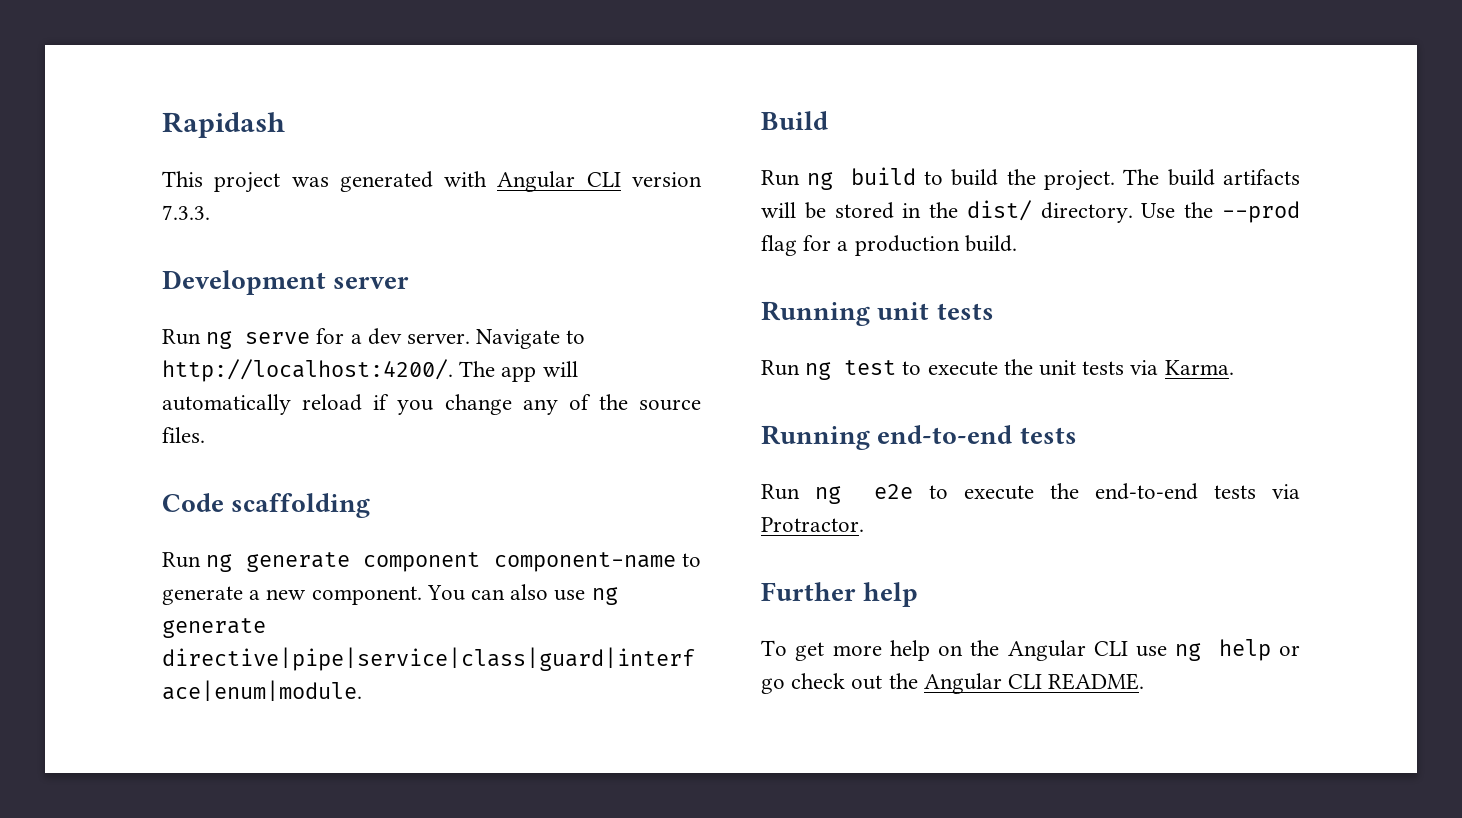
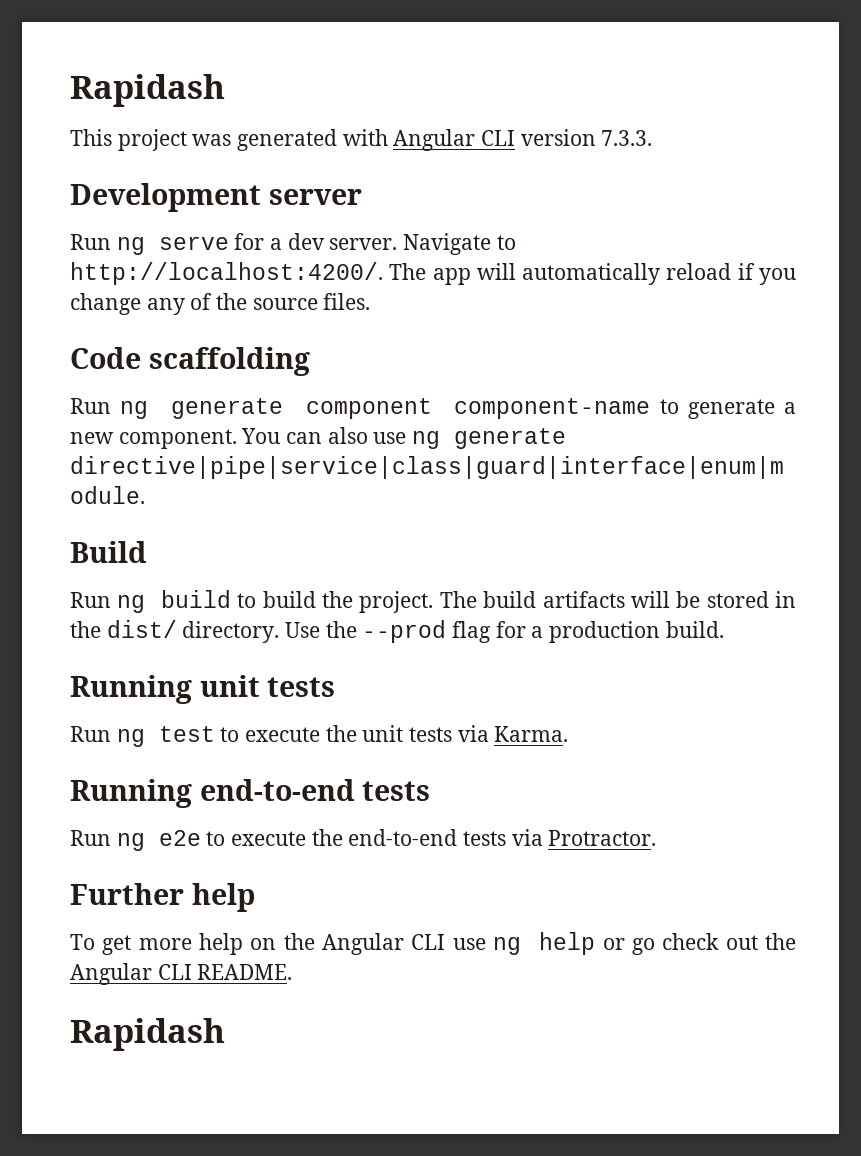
(1145, 681) none -> [70,1018,225,1051] // Rapidash

